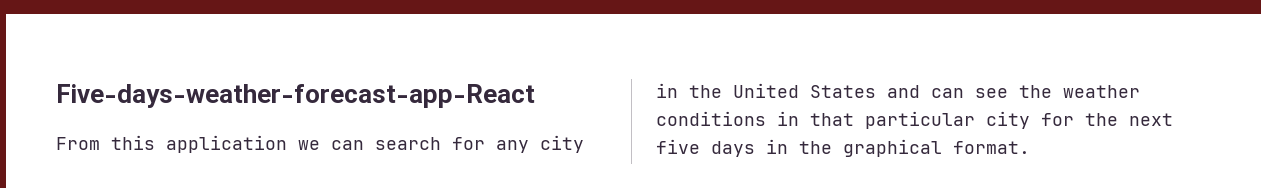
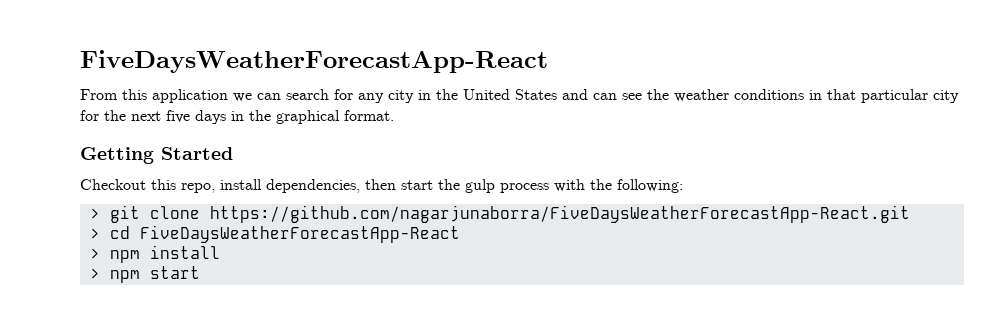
[56,84,535,108] Five-days-weather-forecast-app-React -> [80,50,548,73] FiveDaysWeatherForecastApp-React
(1030, 147) none -> [80,147,233,164] [80,179,683,193] [89,205,910,223] [89,225,460,243] [89,245,220,263] [89,266,200,283] // Getting Started // Checkout this repo, install dependencies, then start the gulp process with the following: // > git clone https://github.com/nagarjunaborra/FiveDaysWeatherForecastApp-React.git // > cd FiveDaysWeatherForecastApp-React // > npm install // > npm start

